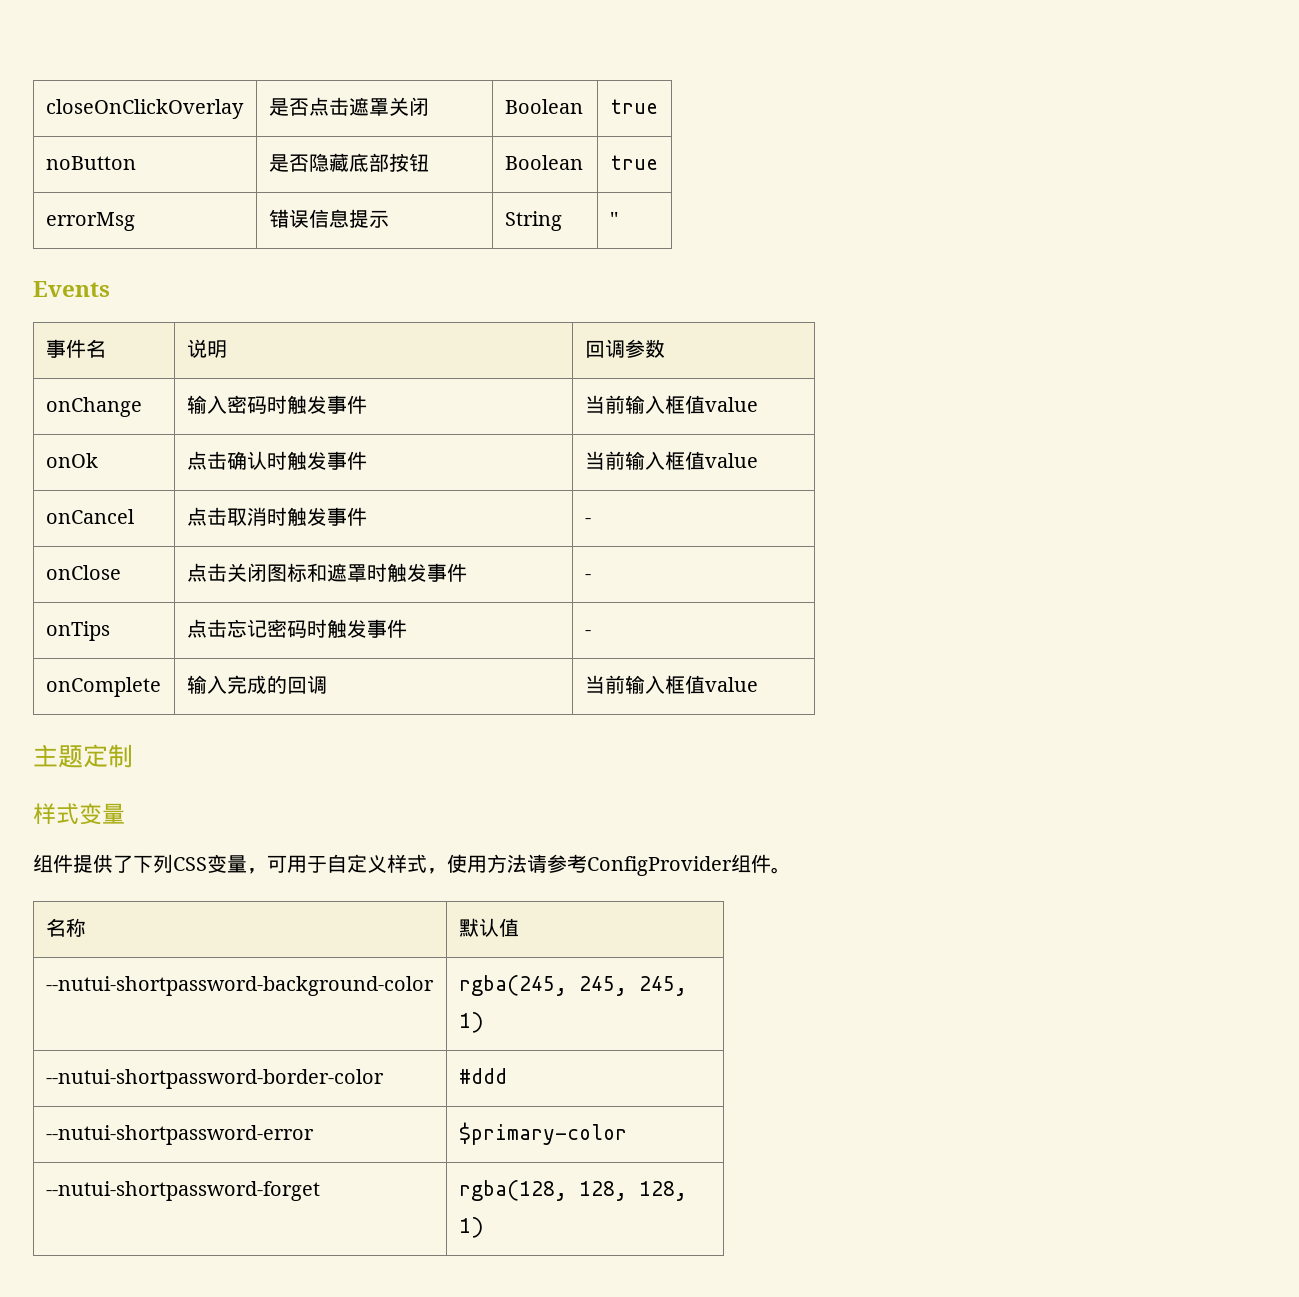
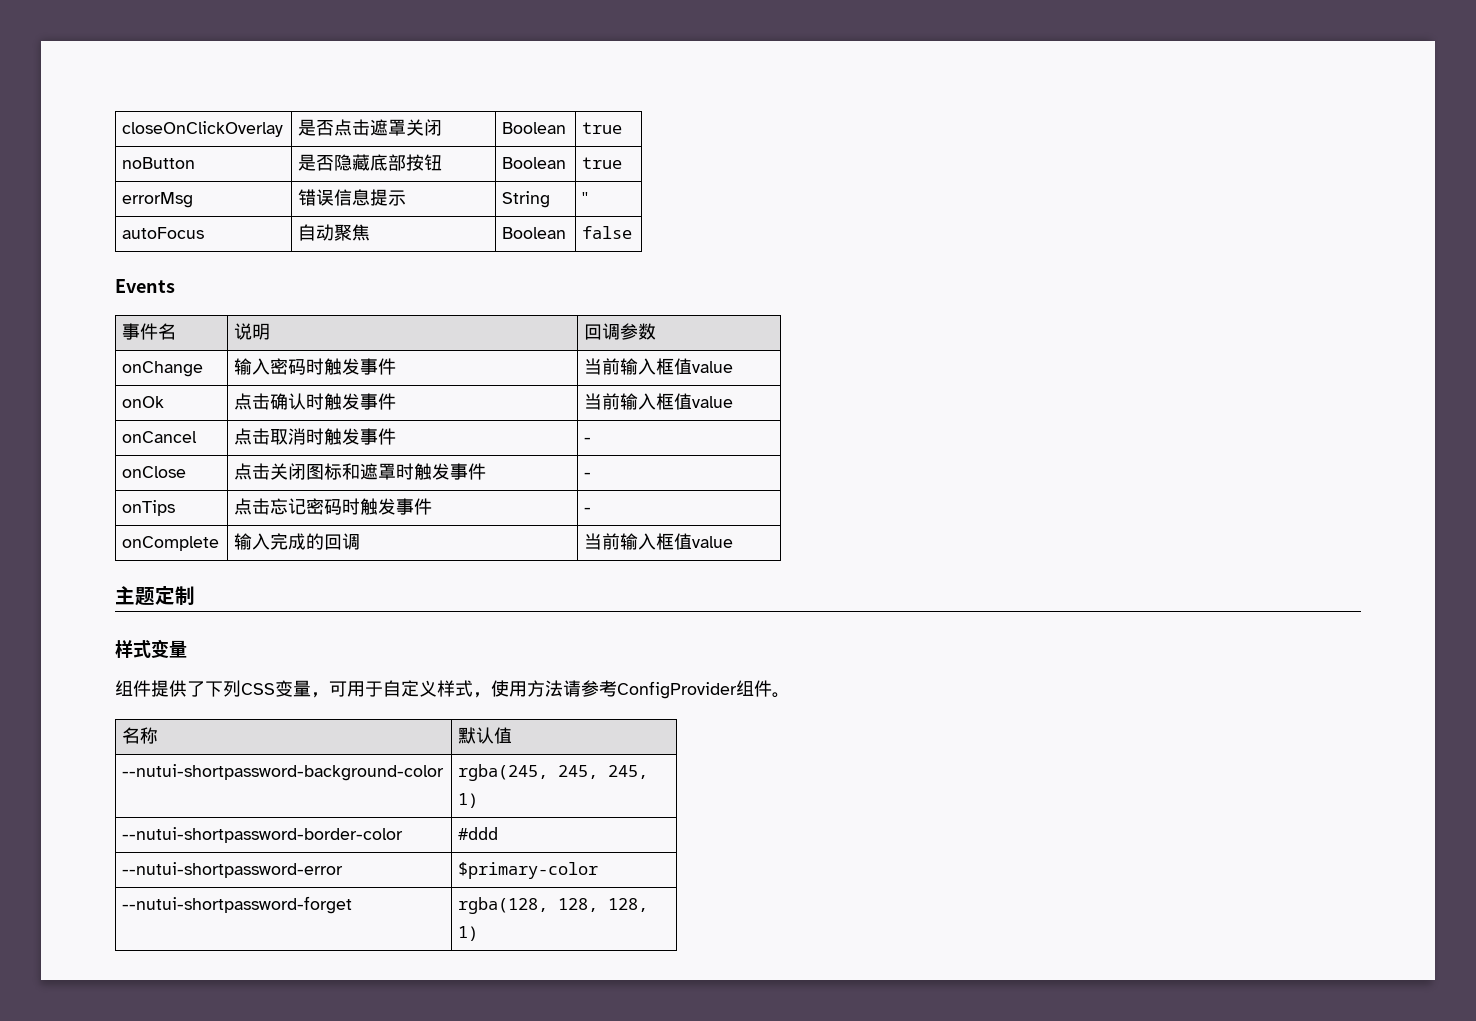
(618, 219) none -> [122,227,205,239] [298,224,371,241] [502,227,567,239] [582,226,633,239] // autoFocus | 自动聚焦 | Boolean | false

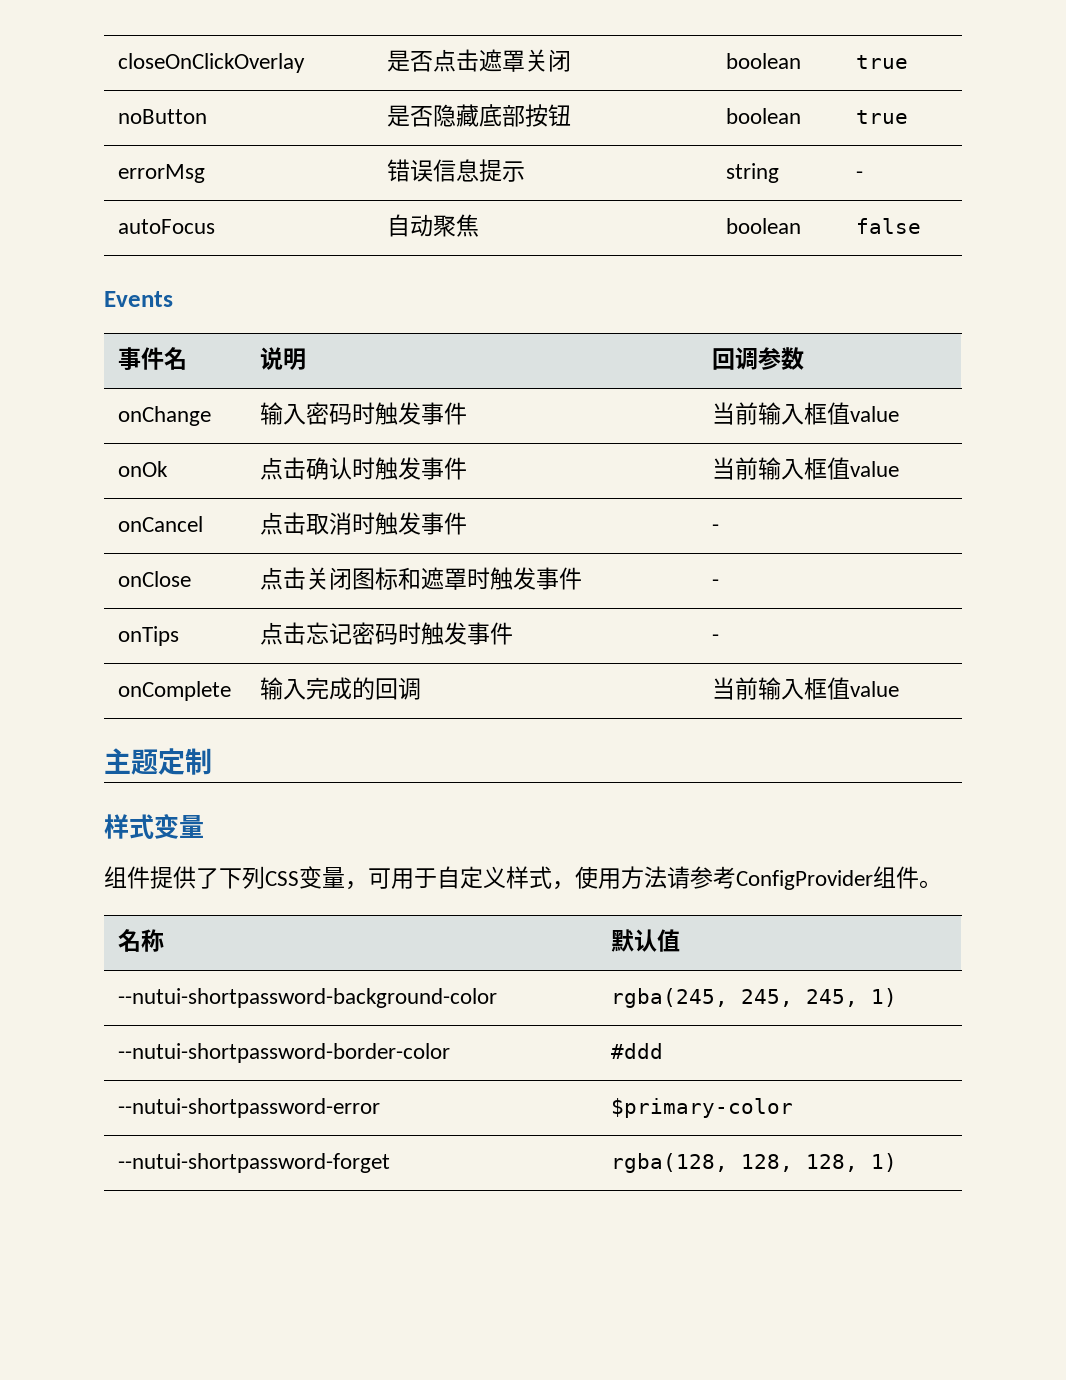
[502,122,567,134] Boolean -> [726,53,802,69] boolean
[502,157,567,169] Boolean -> [726,108,802,124] boolean
[502,191,551,208] [582,192,589,204] String | '' -> [726,163,780,183] [856,171,864,179] string | -
[502,227,567,239] Boolean -> [726,218,802,234] boolean

